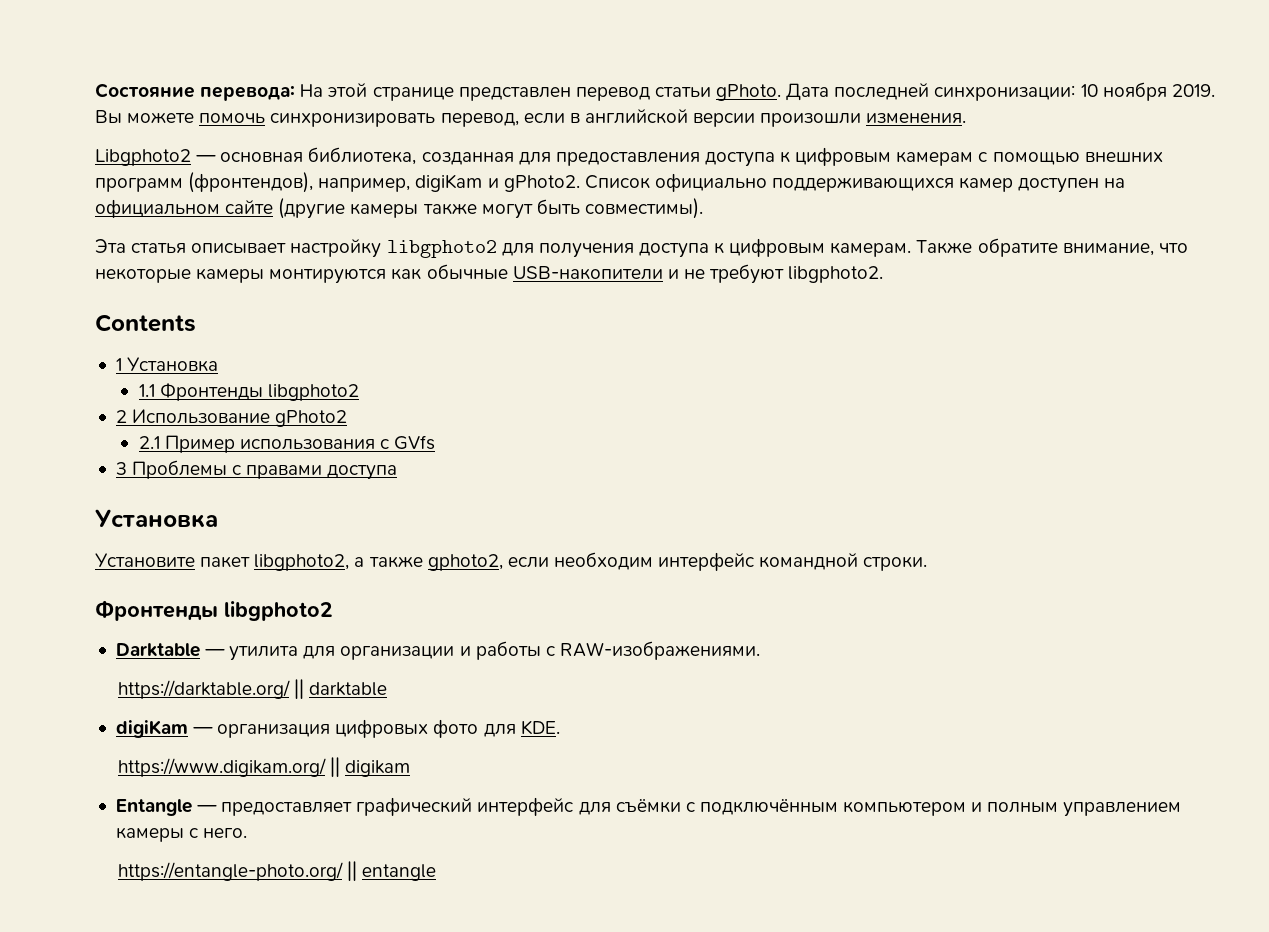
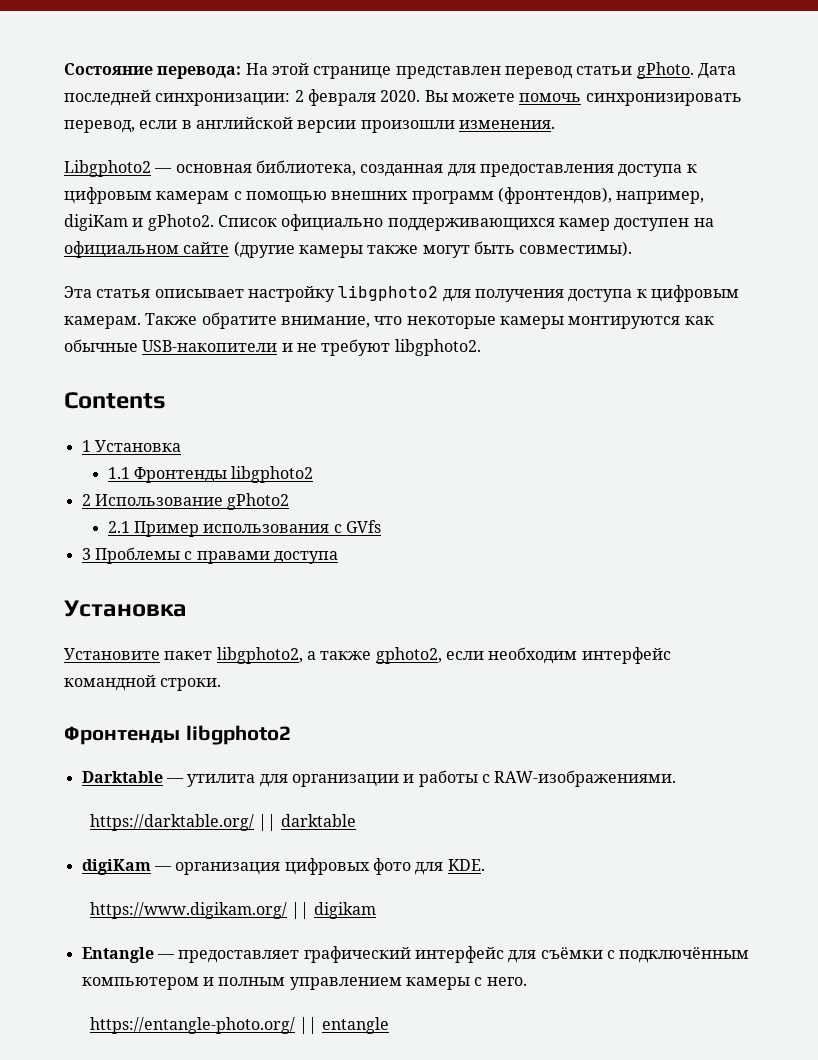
[1080,82,1215,101] 10 ноября 2019. -> [294,89,421,106] 2 февраля 2020.

